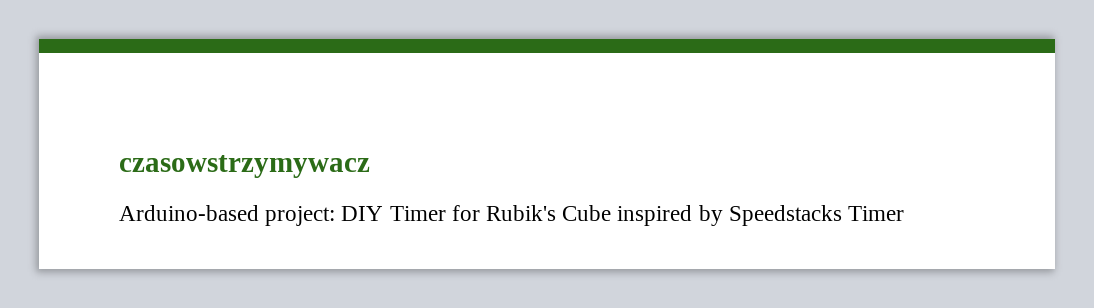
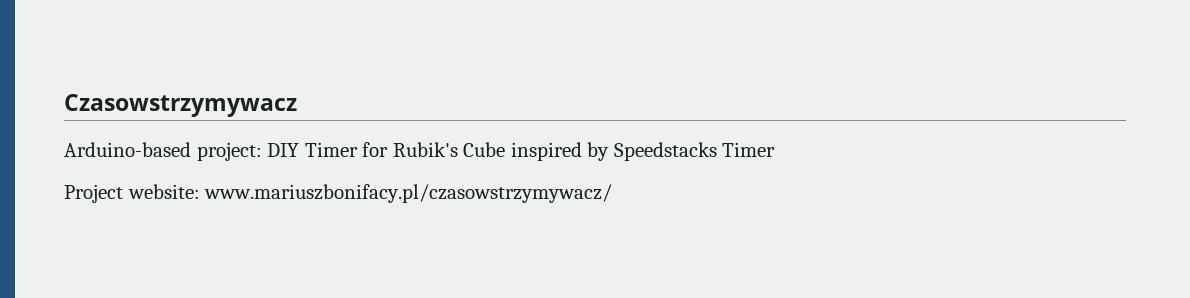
[119,155,370,178] czasowstrzymywacz -> [64,94,297,117] Czasowstrzymywacz
(905, 213) none -> [64,184,613,203] // Project website: www.mariuszbonifacy.pl/czasowstrzymywacz/

